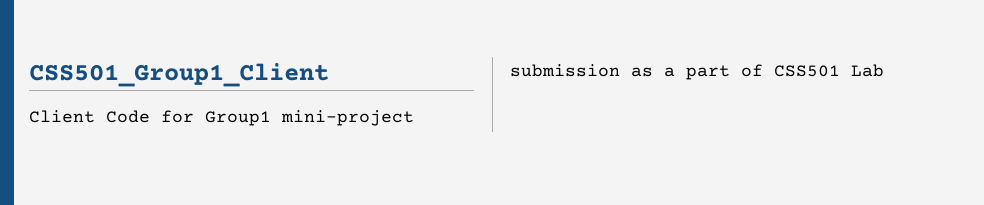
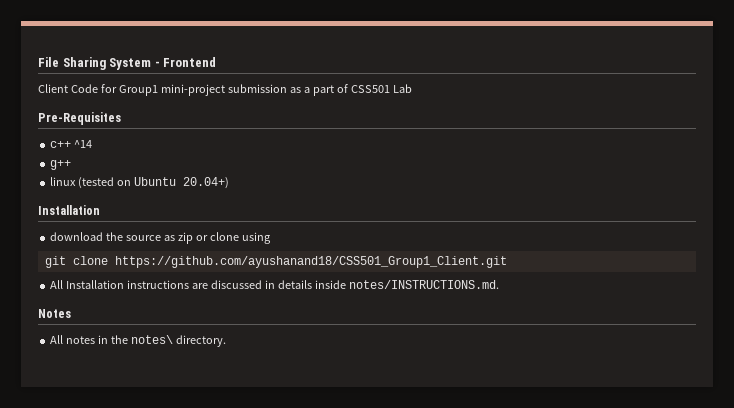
[29,63,329,87] CSS501_Group1_Client -> [38,57,217,70] File Sharing System - Frontend
(884, 70) none -> [38,112,121,125] [50,140,93,148] [50,160,72,170] [50,177,230,189] [38,205,100,215] [50,232,271,244] [44,256,507,268] [50,280,499,289] [38,309,71,318] [50,335,226,347] // Pre-Requisites // c++ ^14 // g++ // linux (tested on Ubuntu 20.04+) // Installation // download the source as zip or clone using // git clone https://github.com/ayushanand18/CSS501_Group1_Client.git // All Installation instructions are discussed in details inside notes/INSTRUCTIONS.md. // Notes // All notes in the notes\ directory.

